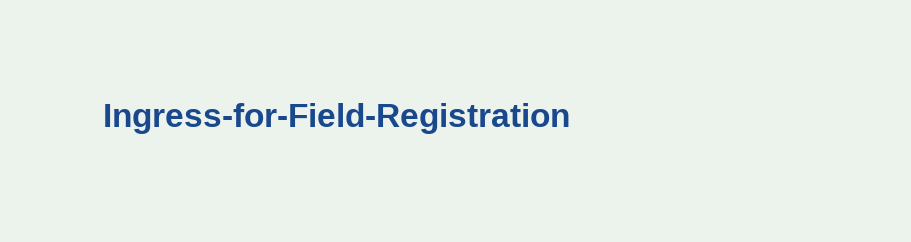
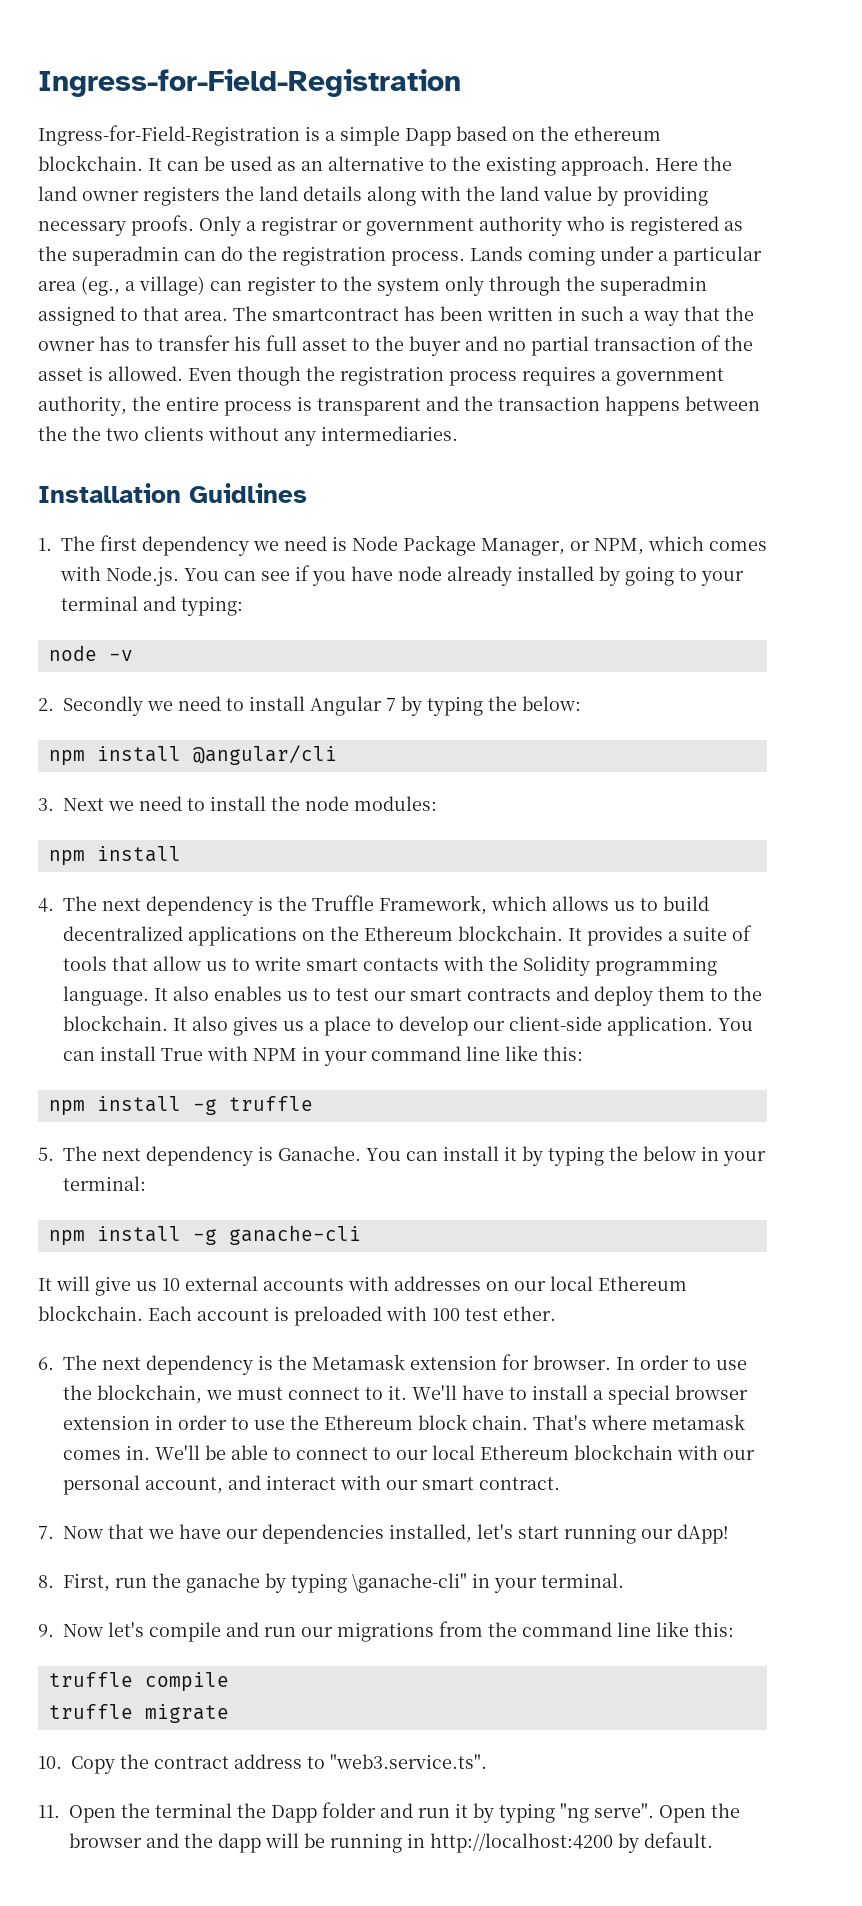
[103,103,570,134] Ingress-for-Field-Registration -> [38,69,461,97] [38,125,661,146] [38,155,732,176] [38,186,708,206] [38,215,743,236] [38,246,762,266] [38,276,707,296] [38,306,754,326] [38,335,753,356] [38,366,724,386] [38,396,760,416] [38,426,458,446] [38,483,307,503] [38,535,767,556] [60,565,744,586] [61,596,243,616] [48,645,133,661] [38,696,581,716] [48,745,337,766] [38,796,437,811] [48,846,181,866] [38,895,709,916] [63,925,752,946] [63,956,717,976] [63,986,762,1006] [63,1015,753,1036] [63,1045,583,1066] [48,1096,313,1116] [38,1146,766,1166] [63,1176,146,1191] [48,1225,361,1246] [38,1276,687,1296] [38,1305,556,1326] [38,1354,747,1375] [63,1384,748,1405] [63,1414,745,1430] [63,1444,755,1460] [63,1475,560,1495] [38,1524,729,1544] [38,1573,624,1593] [38,1621,734,1642] [48,1672,229,1692] [48,1704,229,1723] [38,1754,487,1774] [38,1802,740,1823] [69,1832,713,1853] Ingress-for-Field-Registration // Ingress-for-Field-Registration is a simple Dapp based on the ethereum blockchain. It can be used as an alternative to the existing approach. Here the land owner registers the land details along with the land value by providing necessary proofs. Only a registrar or government authority who is registered as the superadmin can do the registration process. Lands coming under a particular area (eg., a village) can register to the system only through the superadmin assigned to that area. The smartcontract has been written in such a way that the owner has to transfer his full asset to the buyer and no partial transaction of the asset is allowed. Even though the registration process requires a government authority, the entire process is transparent and the transaction happens between the the two clients without any intermediaries. // Installation Guidlines // 1. The first dependency we need is Node Package Manager, or NPM, which comes with Node.js. You can see if you have node already installed by going to your terminal and typing: // node -v // 2. Secondly we need to install Angular 7 by typing the below: // npm install @angular/cli // 3. Next we need to install the node modules: // npm install // 4. The next dependency is the Truffle Framework, which allows us to build decentralized applications on the Ethereum blockchain. It provides a suite of tools that allow us to write smart contacts with the Solidity programming language. It also enables us to test our smart contracts and deploy them to the blockchain. It also gives us a place to develop our client-side application. You can install True with NPM in your command line like this: // npm install -g truffle // 5. The next dependency is Ganache. You can install it by typing the below in your terminal: // npm install -g ganache-cli // It will give us 10 external accounts with addresses on our local Ethereum blockchain. Each account is preloaded with 100 test ether. // 6. The next dependency is the Metamask extension for browser. In order to use the blockchain, we must connect to it. We'll have to install a special browser extension in order to use the Ethereum block chain. That's where metamask comes in. We'll be able to connect to our local Ethereum blockchain with our personal account, and interact with our smart contract. // 7. Now that we have our dependencies installed, let's start running our dApp! // 8. First, run the ganache by typing \ganache-cli" in your terminal. // 9. Now let's compile and run our migrations from the command line like this: // truffle compile // truffle migrate // 10. Copy the contract address to "web3.service.ts". // 11. Open the terminal the Dapp folder and run it by typing "ng serve". Open the browser and the dapp will be running in http://localhost:4200 by default.

